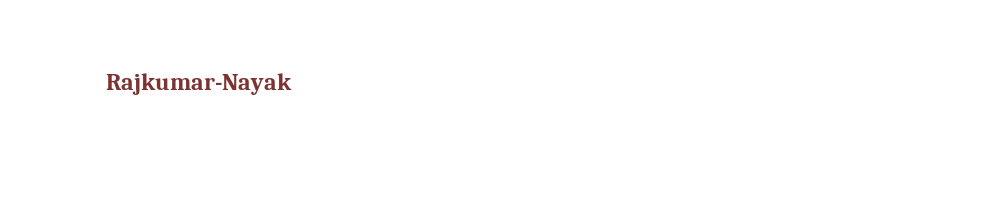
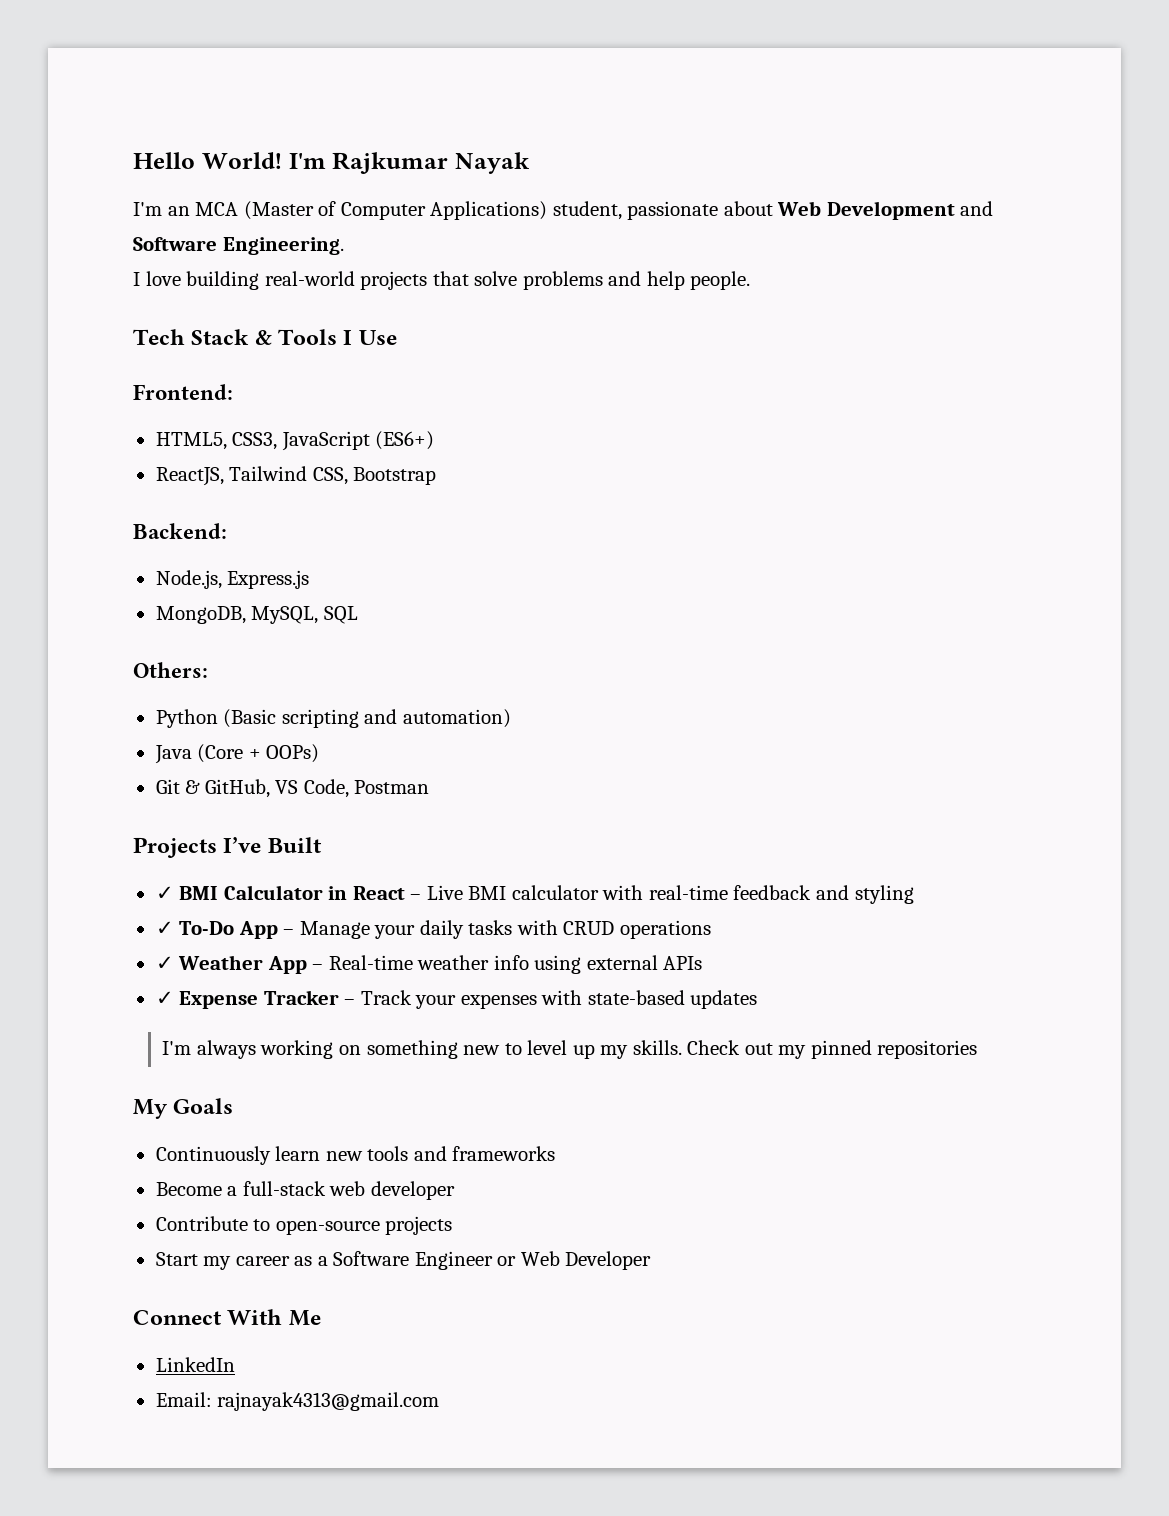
[106,73,292,95] Rajkumar-Nayak -> [133,152,530,174] [133,201,994,220] [133,237,344,255] [133,271,751,290] [133,329,397,345] [133,384,233,400] [155,431,435,451] [155,466,437,486] [133,523,227,539] [155,570,310,589] [155,606,358,624] [133,662,208,678] [155,709,511,728] [154,744,320,764] [155,779,430,798] [133,837,322,858] [155,885,914,904] [155,920,711,939] [155,955,703,974] [155,990,758,1009] [162,1040,978,1059] [133,1098,234,1119] [155,1146,556,1165] [155,1181,455,1200] [155,1216,453,1235] [155,1251,652,1270] [133,1309,321,1326] [155,1357,235,1372] [155,1392,440,1411] Hello World! I'm Rajkumar Nayak // I'm an MCA (Master of Computer Applications) student, passionate about Web Development and Software Engineering. // I love building real-world projects that solve problems and help people. // Tech Stack & Tools I Use // Frontend: // HTML5, CSS3, JavaScript (ES6+) // ReactJS, Tailwind CSS, Bootstrap // Backend: // Node.js, Express.js // MongoDB, MySQL, SQL // Others: // Python (Basic scripting and automation) // Java (Core + OOPs) // Git & GitHub, VS Code, Postman // Projects I’ve Built // ✓ BMI Calculator in React – Live BMI calculator with real-time feedback and styling // ✓ To-Do App – Manage your daily tasks with CRUD operations // ✓ Weather App – Real-time weather info using external APIs // ✓ Expense Tracker – Track your expenses with state-based updates // I'm always working on something new to level up my skills. Check out my pinned repositories // My Goals // Continuously learn new tools and frameworks // Become a full-stack web developer // Contribute to open-source projects // Start my career as a Software Engineer or Web Developer // Connect With Me // LinkedIn // Email: rajnayak4313@gmail.com

